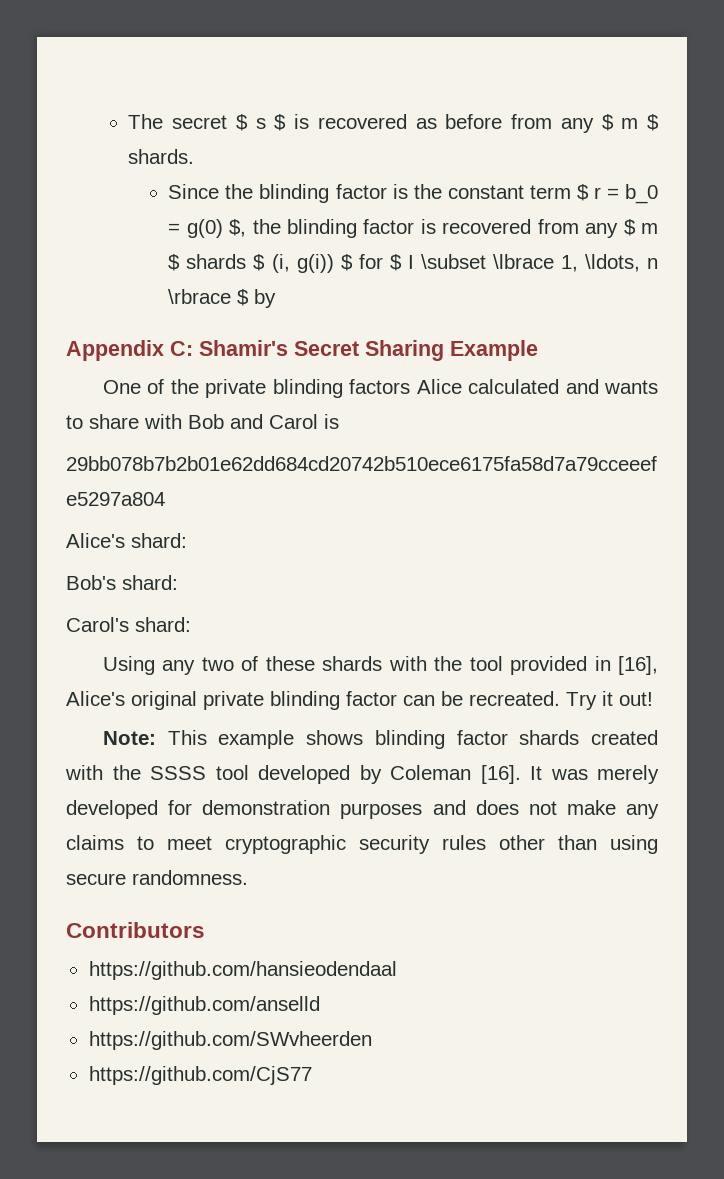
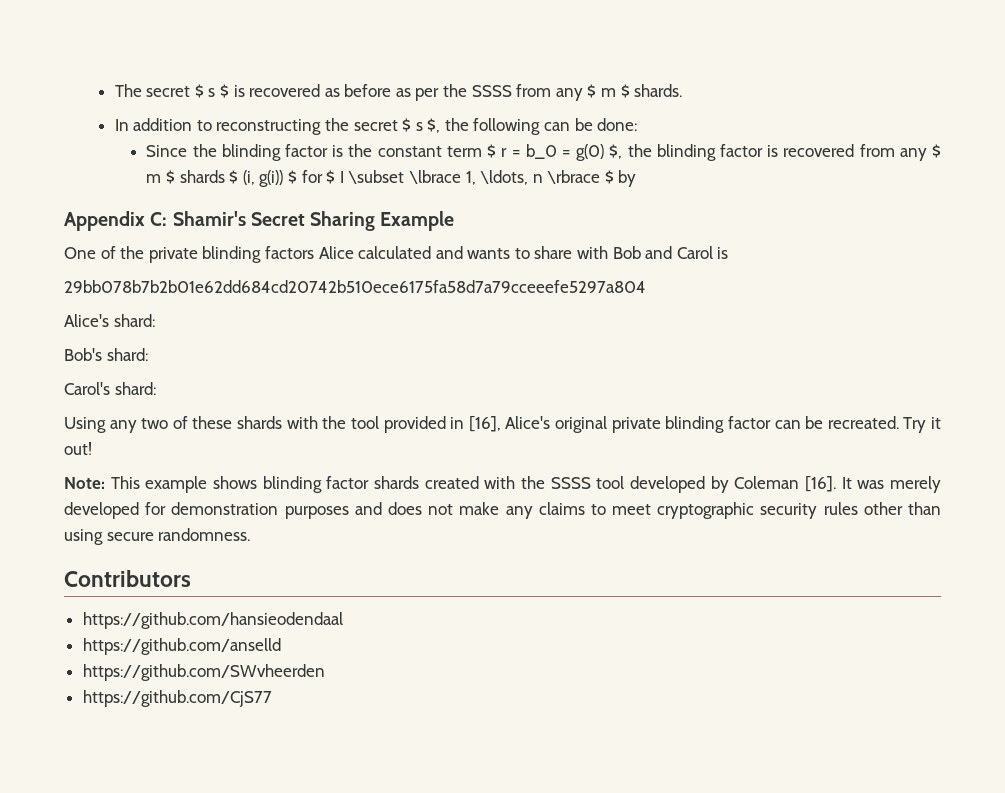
(503, 121) none -> [395,84,512,101] as per the SSSS
(195, 156) none -> [114,118,638,135] // In addition to reconstructing the secret $ s $, the following can be done:

